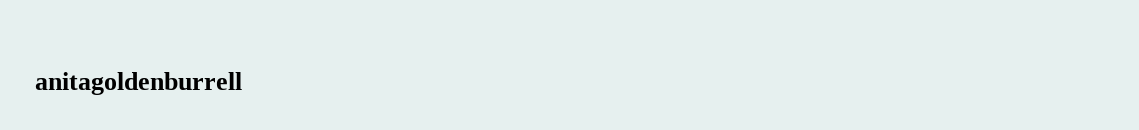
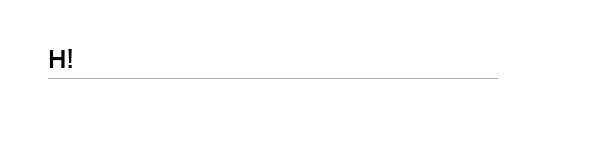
[35,72,242,95] anitagoldenburrell -> [48,49,73,68] H!

